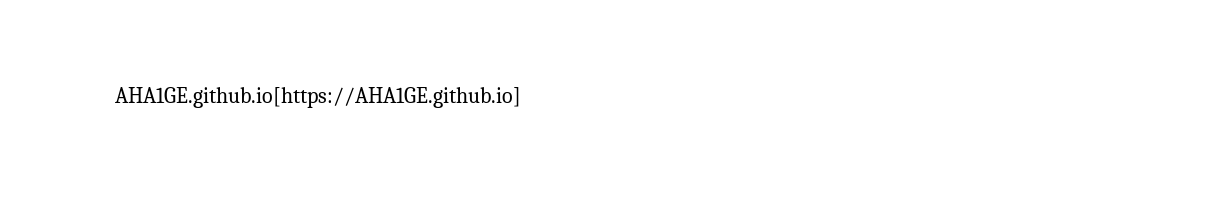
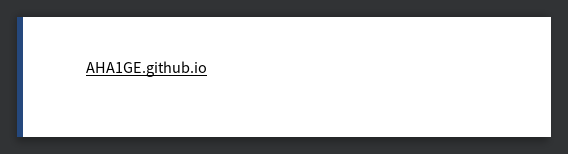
[115,87,521,108] AHA1GE.github.io[https://AHA1GE.github.io] -> [86,61,207,77] AHA1GE.github.io

